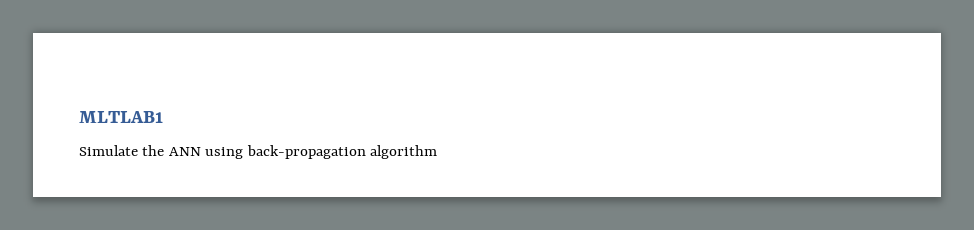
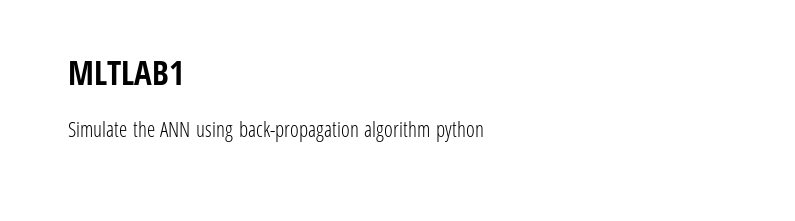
(438, 152) none -> [436,121,485,142] python

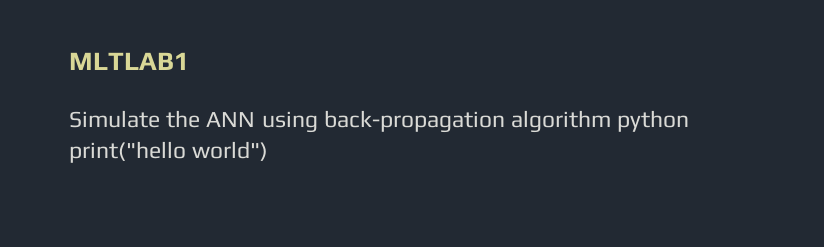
(485, 131) none -> [69,141,269,163] print("hello world")

